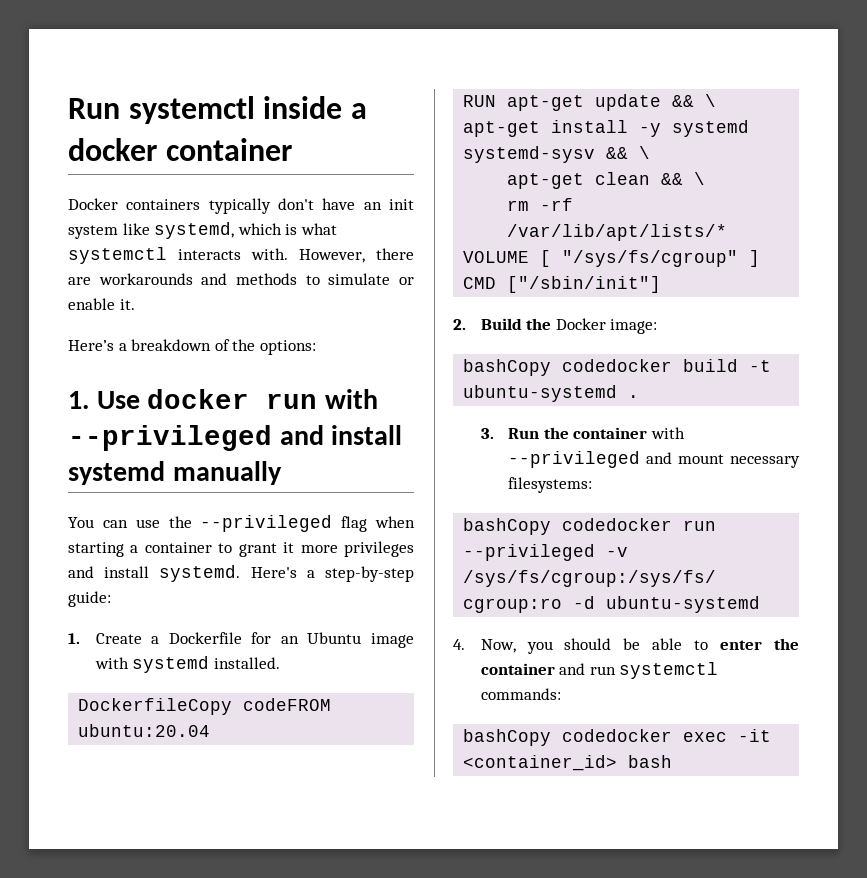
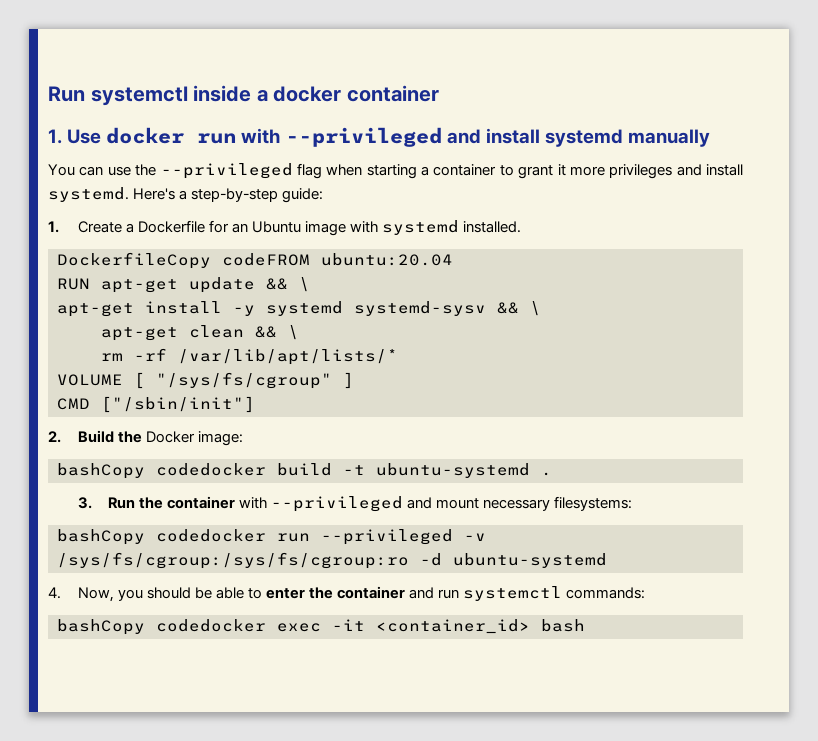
[68,198,414,214] [68,222,337,239] [68,247,414,264] [68,273,414,285] [68,298,135,310] [68,339,316,355] // Docker containers typically don't have an init system like systemd, which is what systemctl interacts with. However, there are workarounds and methods to simulate or enable it. // Here’s a breakdown of the options: -> (439, 93) none

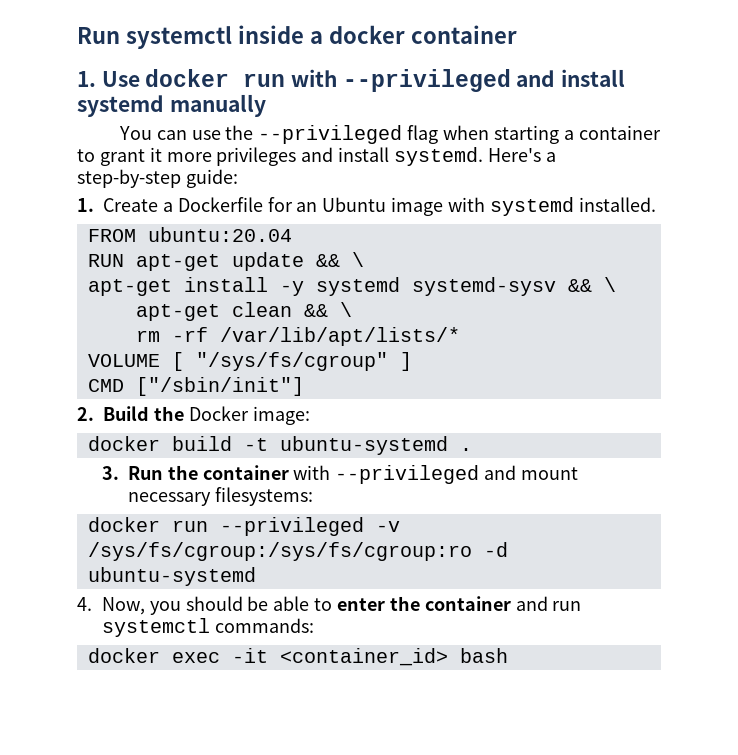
[57,252,310,269] DockerfileCopy codeFROM -> [87,229,136,242] FROM
[57,463,266,479] bashCopy codedocker -> [87,436,160,451] docker
[57,529,266,545] bashCopy codedocker -> [87,517,160,532] docker
[57,619,266,635] bashCopy codedocker -> [87,648,160,663] docker

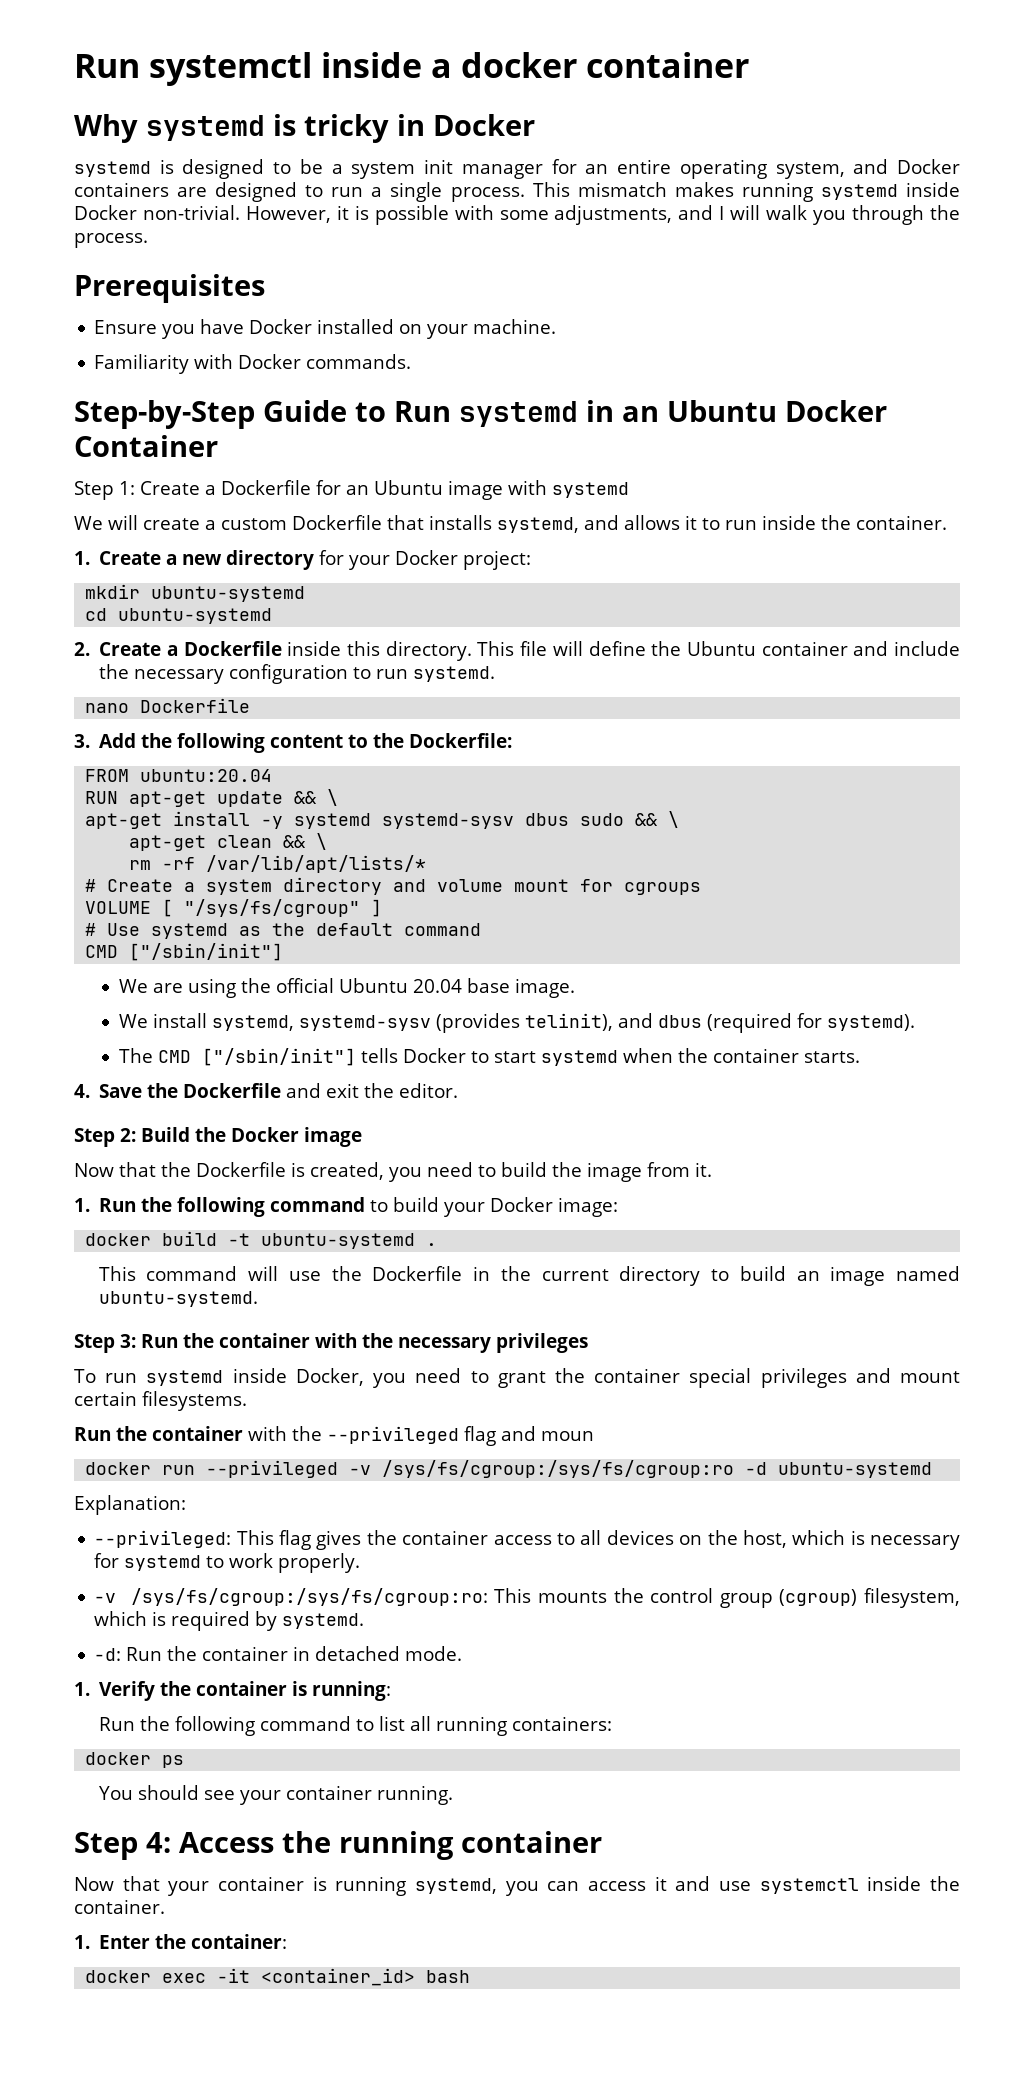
[77,69,626,92] [77,94,266,117] [118,125,661,144] [77,147,556,166] [77,169,238,188] [77,198,94,212] 1. Use docker run with --privileged and install systemd manually // You can use the --privileged flag when starting a container to grant it more privileges and install systemd. Here's a step-by-step guide: // 1. -> [74,114,535,143] [74,159,961,179] [74,182,961,202] [74,205,960,225] [74,233,148,248] [74,274,265,303] [94,319,557,339] [94,354,412,374] [74,400,887,429] [74,435,218,457] [74,481,135,500] Why systemd is tricky in Docker // systemd is designed to be a system init manager for an entire operating system, and Docker containers are designed to run a single process. This mismatch makes running systemd inside Docker non-trivial. However, it is possible with some adjustments, and I will walk you through the process. // Prerequisites // Ensure you have Docker installed on your machine. // Familiarity with Docker commands. // Step-by-Step Guide to Run systemd in an Ubuntu Docker Container // Step 1:
[578,197,656,212] installed. -> [74,515,947,533] [74,550,532,570] [85,584,306,602] [85,608,273,624] [74,641,960,661] [99,664,496,684] [85,698,251,713] [74,733,513,753] // We will create a custom Dockerfile that installs systemd, and allows it to run inside the container. // 1. Create a new directory for your Docker project: // mkdir ubuntu-systemd // cd ubuntu-systemd // 2. Create a Dockerfile inside this directory. This file will define the Ubuntu container and include the necessary configuration to run systemd. // nano Dockerfile // 3. Add the following content to the Dockerfile:
(556, 286) none -> [525,813,625,826] dbus sudo
[87,352,412,371] [87,377,304,396] [77,406,184,421] VOLUME [ "/sys/fs/cgroup" ] // CMD ["/sbin/init"] // 2. Build the -> [85,877,702,895] [85,899,383,917] [85,923,482,939] [85,943,284,961] [119,978,576,998] [119,1013,916,1033] [119,1048,861,1066] [74,1083,459,1098] [74,1127,362,1147] [74,1162,712,1182] [74,1197,486,1217] # Create a system directory and volume mount for cgroups // VOLUME [ "/sys/fs/cgroup" ] // # Use systemd as the default command // CMD ["/sbin/init"] // We are using the official Ubuntu 20.04 base image. // We install systemd, systemd-sysv (provides telinit), and dbus (required for systemd). // The CMD ["/sbin/init"] tells Docker to start systemd when the container starts. // 4. Save the Dockerfile and exit the editor. // Step 2: Build the Docker image // Now that the Dockerfile is created, you need to build the image from it. // 1. Run the following command to build your
[101,465,578,484] [127,487,313,506] 3. Run the container with --privileged and mount necessary filesystems: -> [98,1266,961,1286] [98,1291,258,1307] [74,1333,588,1353] [74,1368,961,1388] [74,1391,247,1411] [74,1426,594,1446] This command will use the Dockerfile in the current directory to build an image named ubuntu-systemd. // Step 3: Run the container with the necessary privileges // To run systemd inside Docker, you need to grant the container special privileges and mount certain filesystems. // Run the container with the --privileged flag and moun
[77,596,582,615] [101,618,314,637] 4. Now, you should be able to enter the container and run systemctl commands: -> [74,1495,186,1515] [94,1530,960,1550] [94,1553,361,1573] [94,1588,961,1608] [94,1611,365,1631] [94,1646,463,1661] [74,1681,392,1701] [98,1716,612,1736] [85,1752,185,1768] [98,1785,453,1805] [74,1831,602,1860] [74,1876,960,1896] [74,1899,165,1914] [74,1934,288,1949] Explanation: // --privileged: This flag gives the container access to all devices on the host, which is necessary for systemd to work properly. // -v /sys/fs/cgroup:/sys/fs/cgroup:ro: This mounts the control group (cgroup) filesystem, which is required by systemd. // -d: Run the container in detached mode. // 1. Verify the container is running: // Run the following command to list all running containers: // docker ps // You should see your container running. // Step 4: Access the running container // Now that your container is running systemd, you can access it and use systemctl inside the container. // 1. Enter the container:

